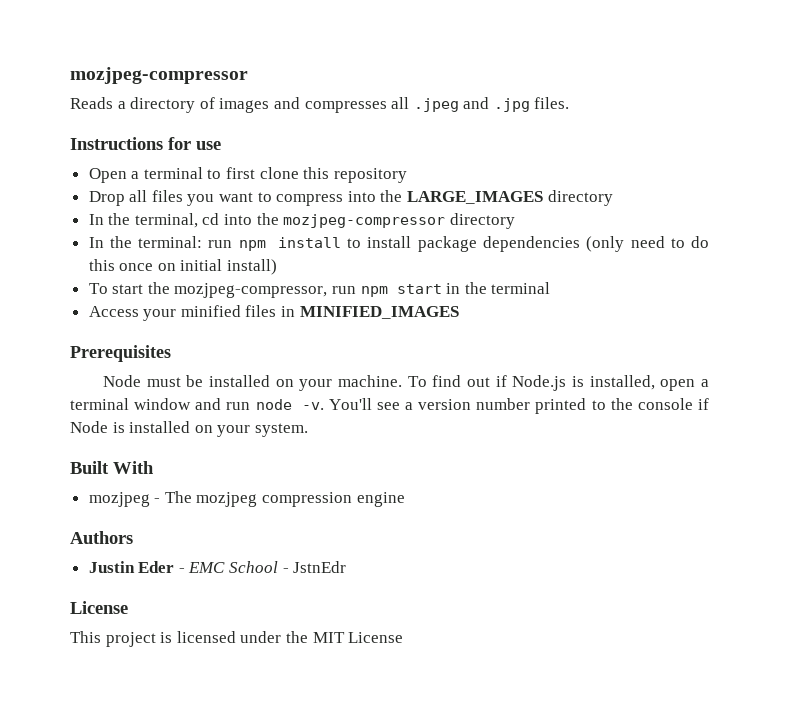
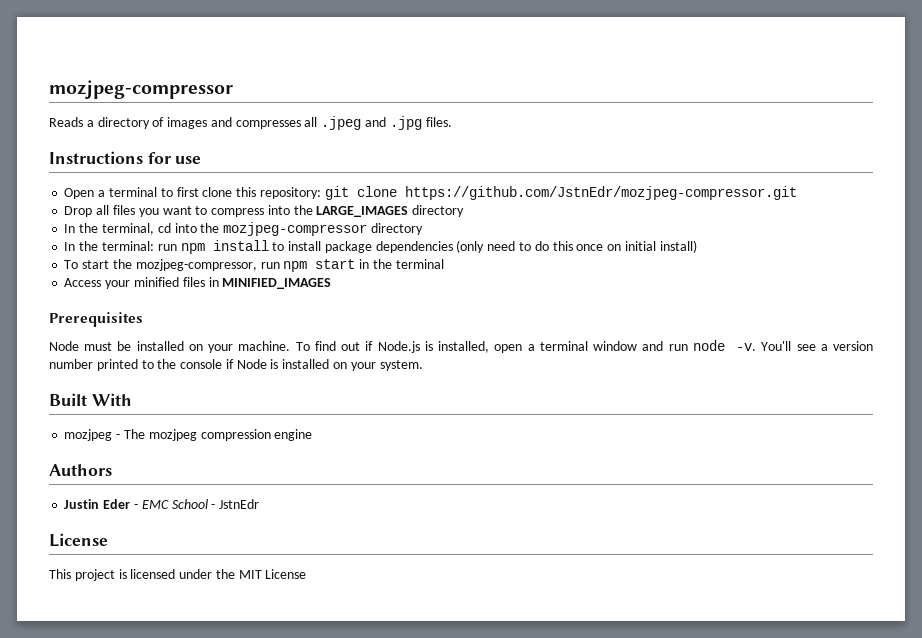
[333,168,407,183] repository -> [259,186,797,200] repository: git clone https://github.com/JstnEdr/mozjpeg-compressor.git

